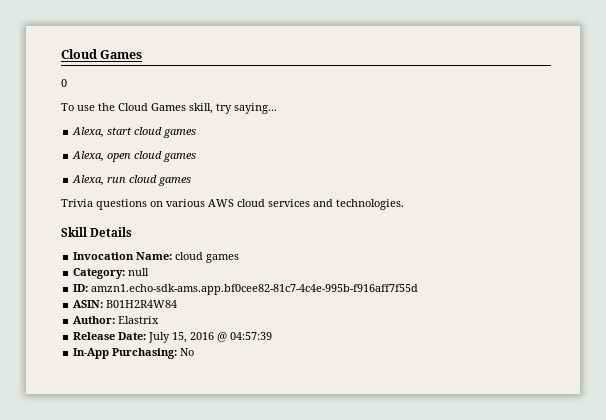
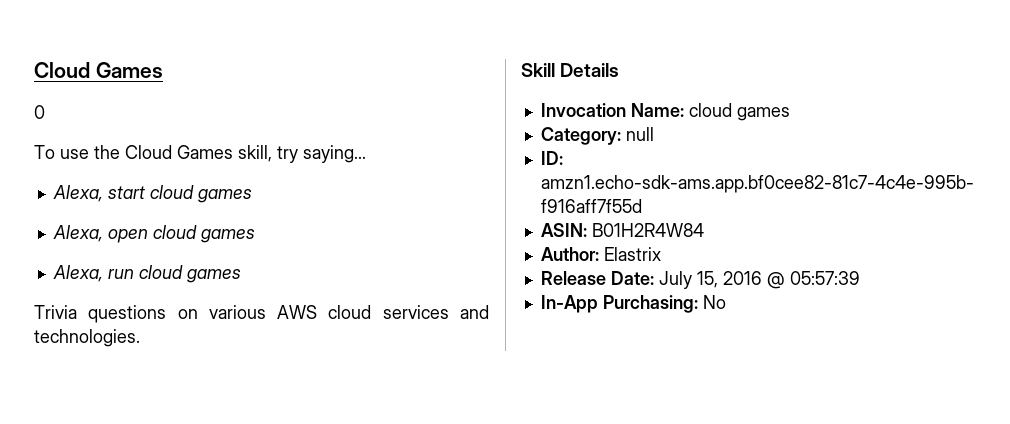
[230,332,273,340] 04:57:39 -> [789,271,860,285] 05:57:39

